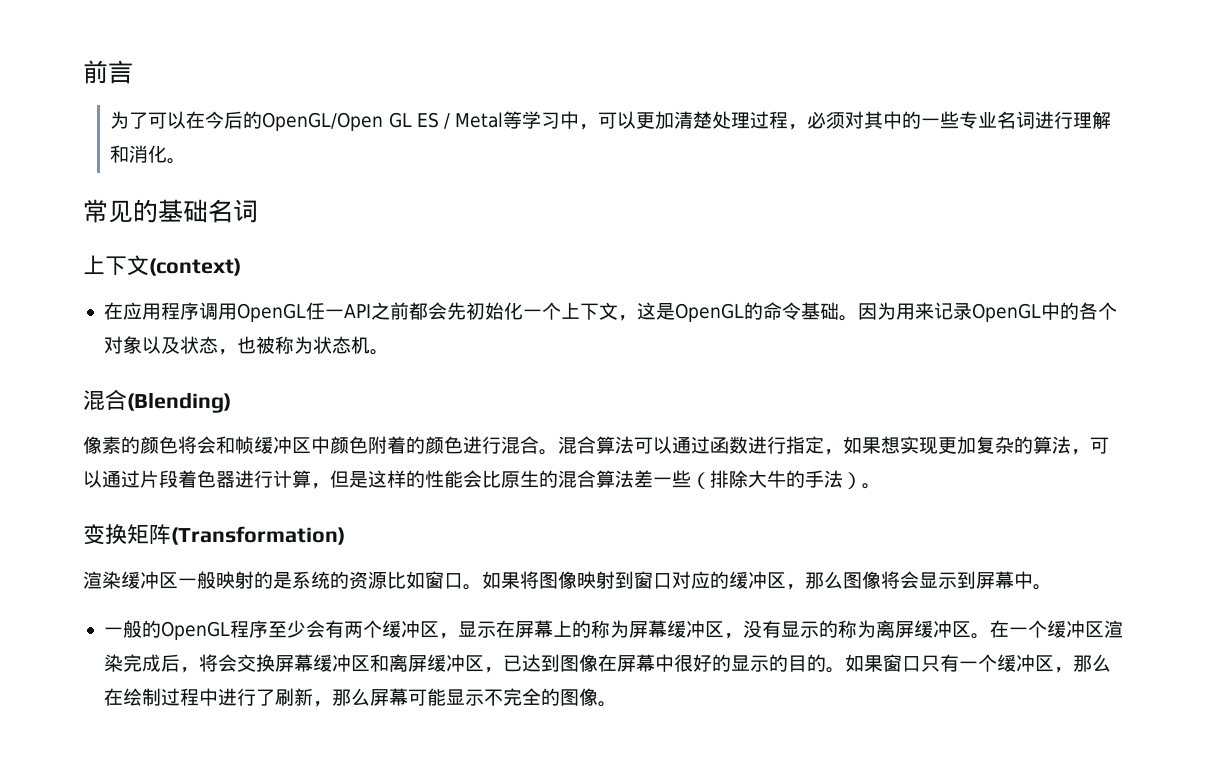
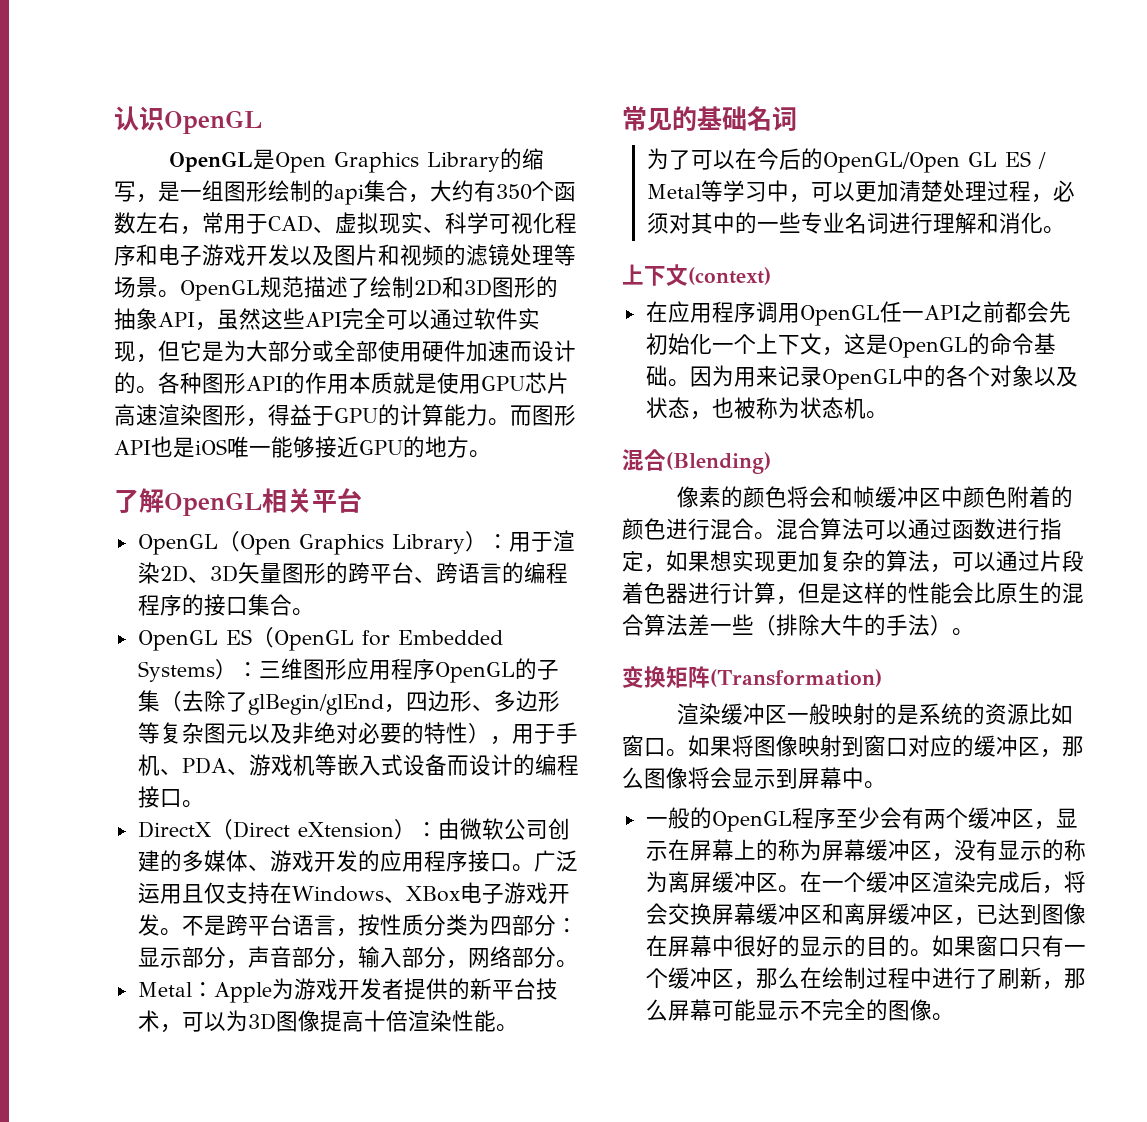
[83,60,133,84] 前言 -> [114,106,262,134] [168,148,544,173] [114,180,576,205] [114,212,577,235] [114,244,576,266] [114,276,558,301] [114,308,540,331] [114,340,576,363] [114,372,569,394] [114,404,576,427] [114,436,491,458] [114,488,362,516] [137,530,575,555] [137,562,568,584] [137,594,314,616] [137,627,503,651] [137,658,559,683] [137,690,560,715] [137,722,578,745] [137,754,579,776] [137,786,204,808] [137,818,570,840] [137,850,578,872] [137,882,570,904] [137,914,578,937] [137,946,578,969] [137,978,558,1003] [137,1010,518,1033] [622,106,797,131] 认识OpenGL // OpenGL是Open Graphics Library的缩写，是一组图形绘制的api集合，大约有350个函数左右，常用于CAD、虚拟现实、科学可视化程序和电子游戏开发以及图片和视频的滤镜处理等场景。OpenGL规范描述了绘制2D和3D图形的抽象API，虽然这些API完全可以通过软件实现，但它是为大部分或全部使用硬件加速而设计的。各种图形API的作用本质就是使用GPU芯片高速渲染图形，得益于GPU的计算能力。而图形API也是iOS唯一能够接近GPU的地方。 // 了解OpenGL相关平台 // OpenGL（Open Graphics Library）：用于渲染2D、3D矢量图形的跨平台、跨语言的编程程序的接口集合。 // OpenGL ES（OpenGL for Embedded Systems）：三维图形应用程序OpenGL的子集（去除了glBegin/glEnd，四边形、多边形等复杂图元以及非绝对必要的特性），用于手机、PDA、游戏机等嵌入式设备而设计的编程接口。 // DirectX（Direct eXtension）：由微软公司创建的多媒体、游戏开发的应用程序接口。广泛运用且仅支持在Windows、XBox电子游戏开发。不是跨平台语言，按性质分类为四部分：显示部分，声音部分，输入部分，网络部分。 // Metal：Apple为游戏开发者提供的新平台技术，可以为3D图像提高十倍渲染性能。 // 常见的基础名词
[83,199,258,223] // 常见的基础名词 -> (1065, 230) none

